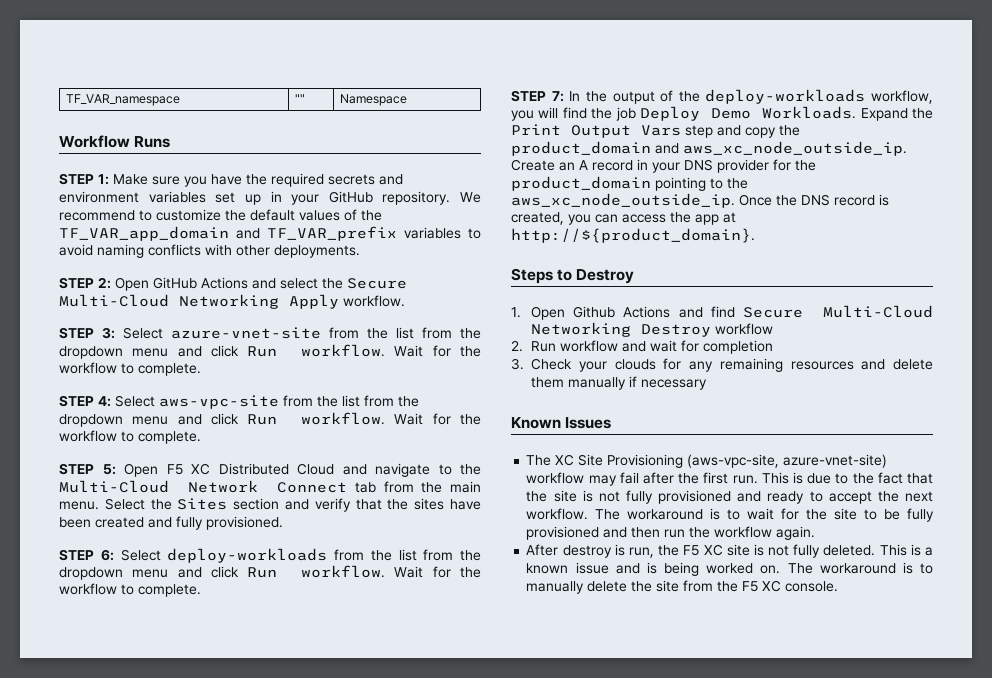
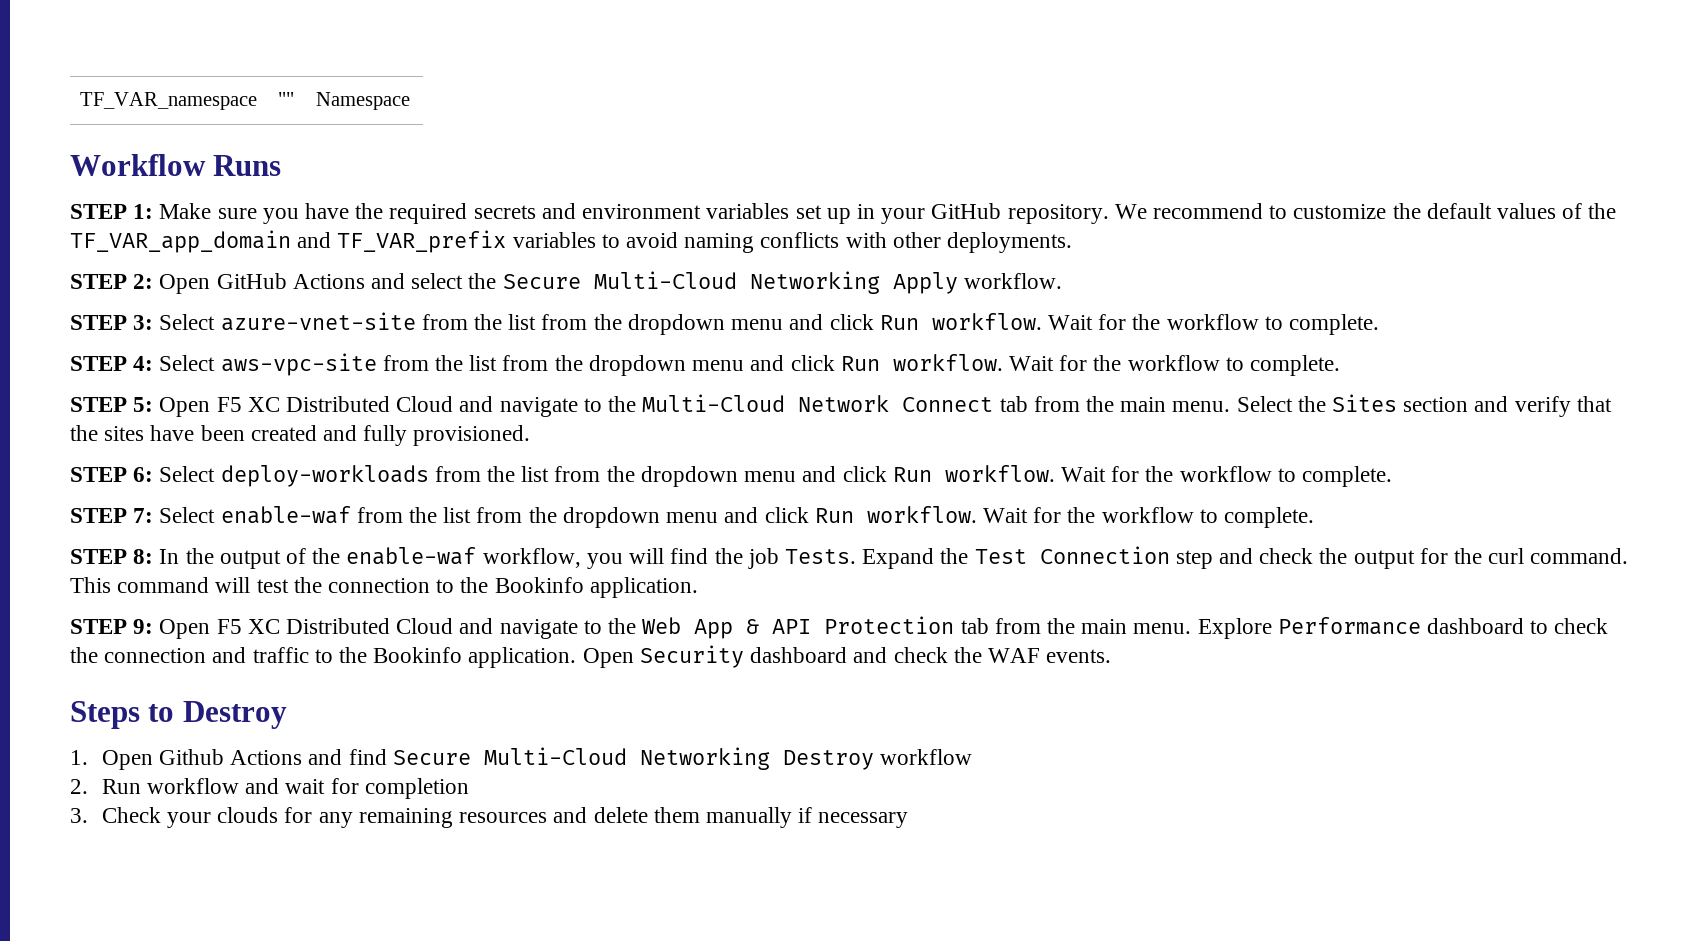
(564, 96) none -> [159,506,1314,528] [70,549,154,564] Select enable-waf from the list from the dropdown menu and click Run workflow. Wait for the workflow to complete. // STEP 8:
[705,89,866,104] deploy-workloads -> [346,547,477,565] enable-waf
[640,106,933,121] [511,124,800,138] [511,141,907,156] [511,159,816,173] [511,176,748,191] [511,193,889,208] [511,212,736,225] [511,228,755,243] Deploy Demo Workloads. Expand the Print Output Vars step and copy the product_domain and aws_xc_node_outside_ip. Create an A record in your DNS provider for the product_domain pointing to the aws_xc_node_outside_ip. Once the DNS record is created, you can access the app at http://${product_domain}. -> [784,546,1629,569] [70,577,698,598] [70,616,1609,639] [70,645,1112,668] Tests. Expand the Test Connection step and check the output for the curl command. This command will test the connection to the Bookinfo application. // STEP 9: Open F5 XC Distributed Cloud and navigate to the Web App & API Protection tab from the main menu. Explore Performance dashboard to check the connection and traffic to the Bookinfo application. Open Security dashboard and check the WAF events.
[511,417,612,429] [526,454,888,468] [526,472,933,486] [526,490,933,504] [526,508,934,522] [526,526,816,540] [526,544,934,558] [526,562,934,576] [526,580,839,594] // Known Issues // The XC Site Provisioning (aws-vpc-site, azure-vnet-site) workflow may fail after the first run. This is due to the fact that the site is not fully provisioned and ready to accept the next workflow. The workaround is to wait for the site to be fully provisioned and then run the workflow again. // After destroy is run, the F5 XC site is not fully deleted. This is a known issue and is being worked on. The workaround is to manually delete the site from the F5 XC console. -> (909, 820) none

